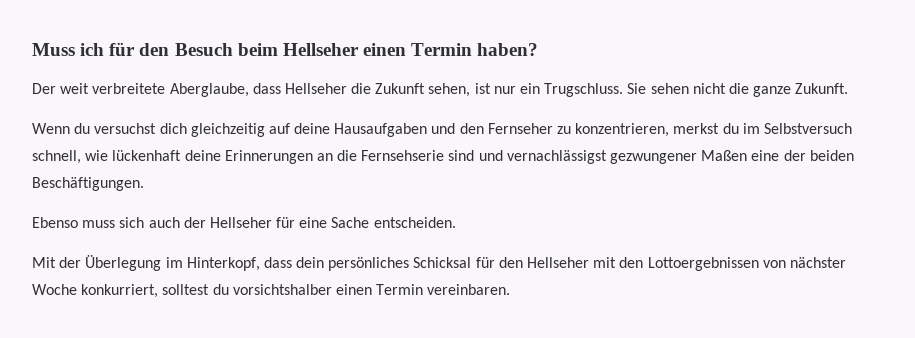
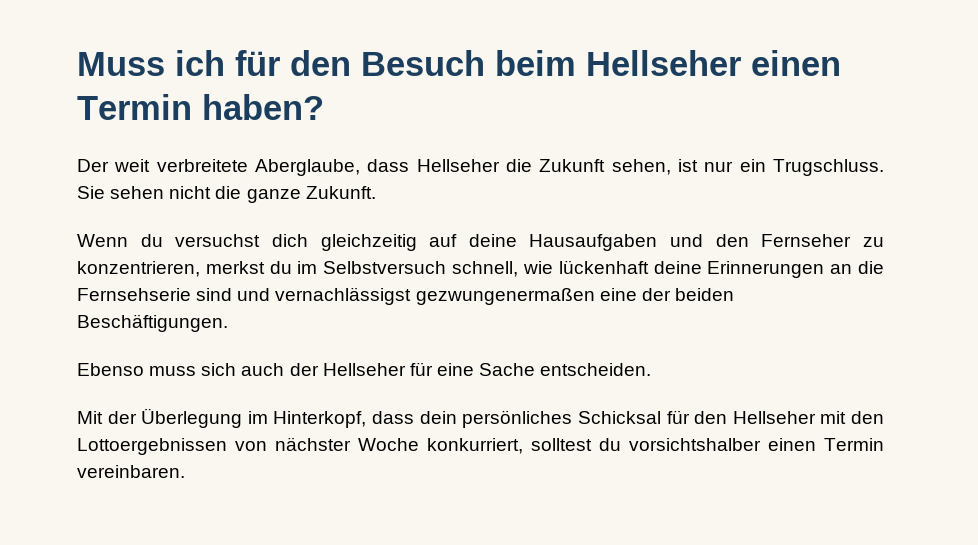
[610,150,748,164] gezwungener Maßen -> [415,288,595,305] gezwungenermaßen

